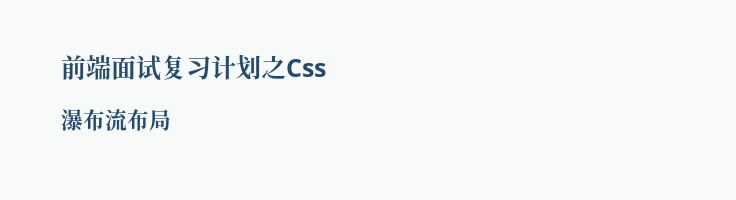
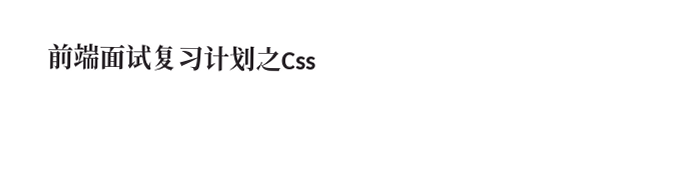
[61,109,171,131] // 瀑布流布局 -> (316, 61) none

